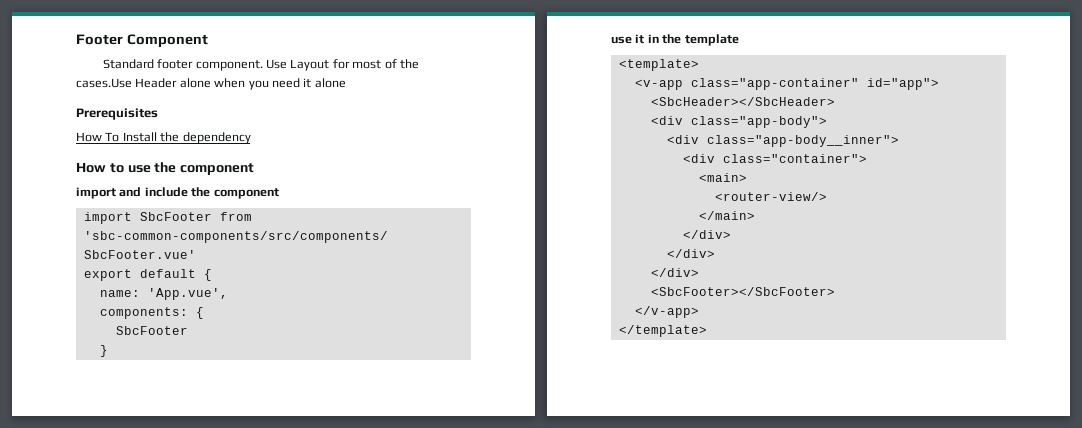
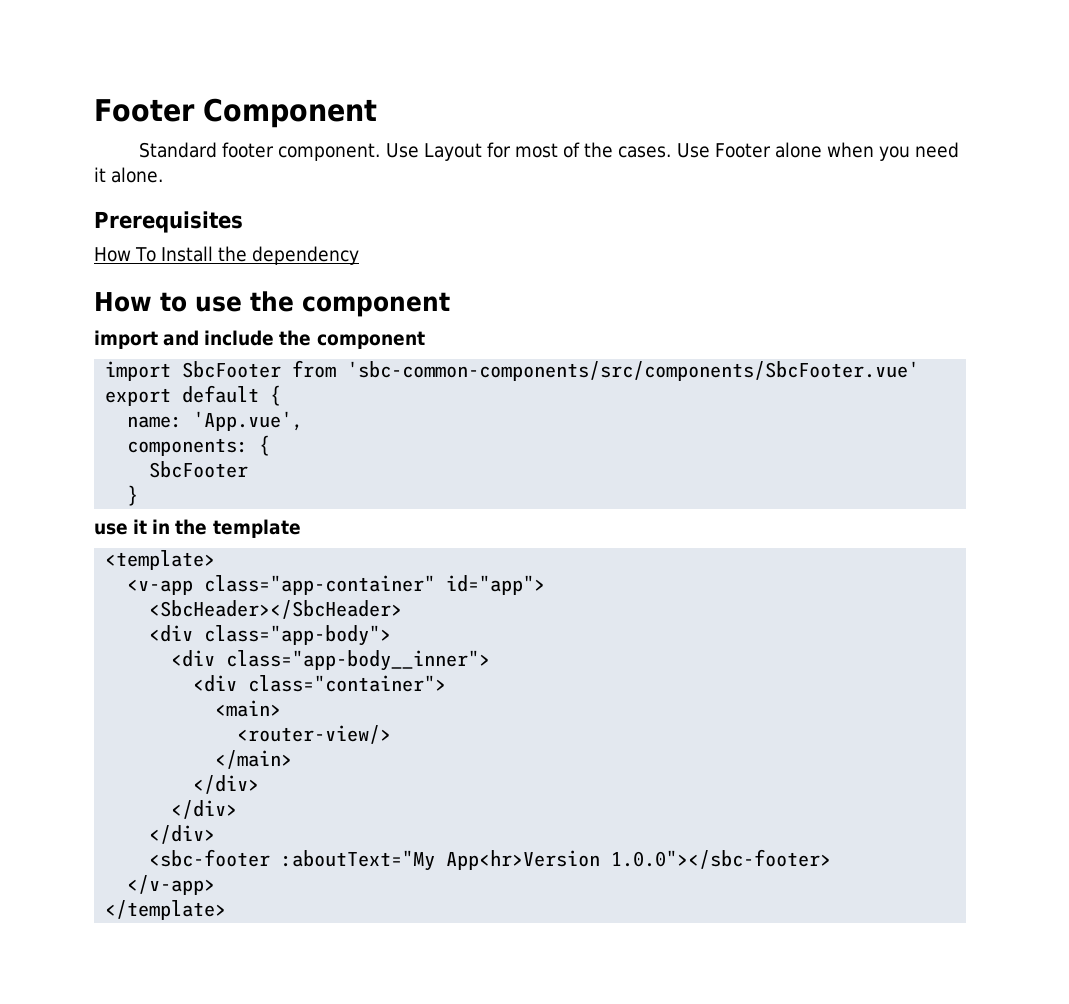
[76,78,178,88] cases.Use Header -> [618,143,771,158] cases. Use Footer
[314,78,346,88] alone -> [111,167,164,183] alone.
[650,287,835,296] <SbcFooter></SbcFooter> -> [149,849,832,871] <sbc-footer :aboutText="My App<hr>Version 1.0.0"></sbc-footer>

